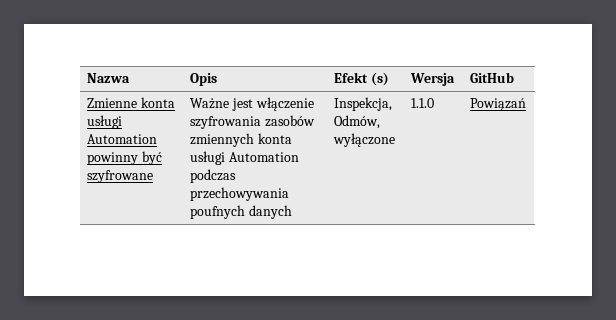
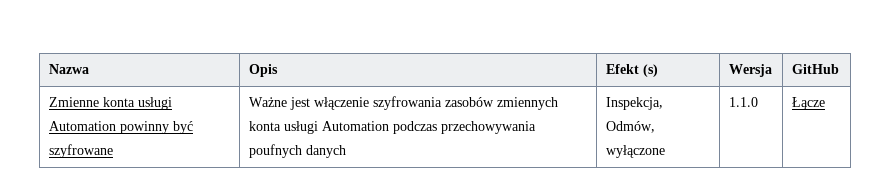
[470,98,527,111] Powiązań -> [791,97,825,110] Łącze

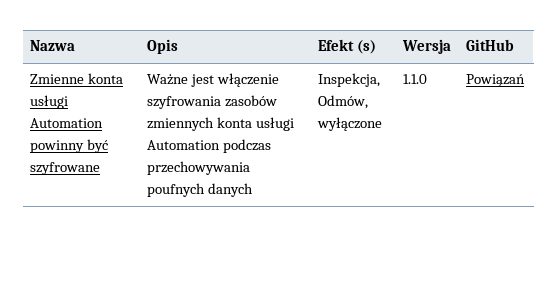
[791,97,825,110] Łącze -> [466,74,526,87] Powiązań

